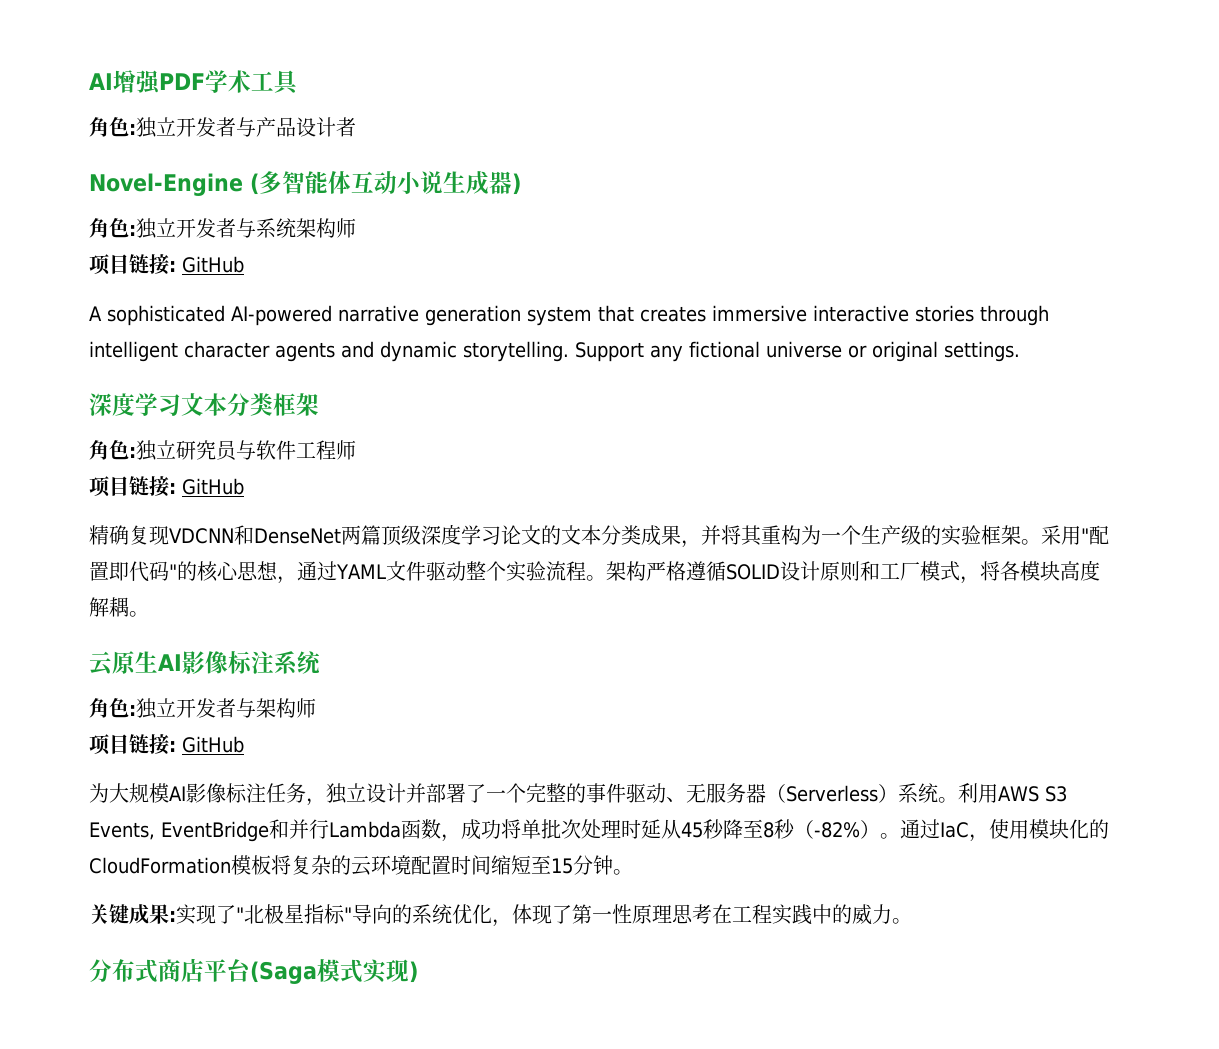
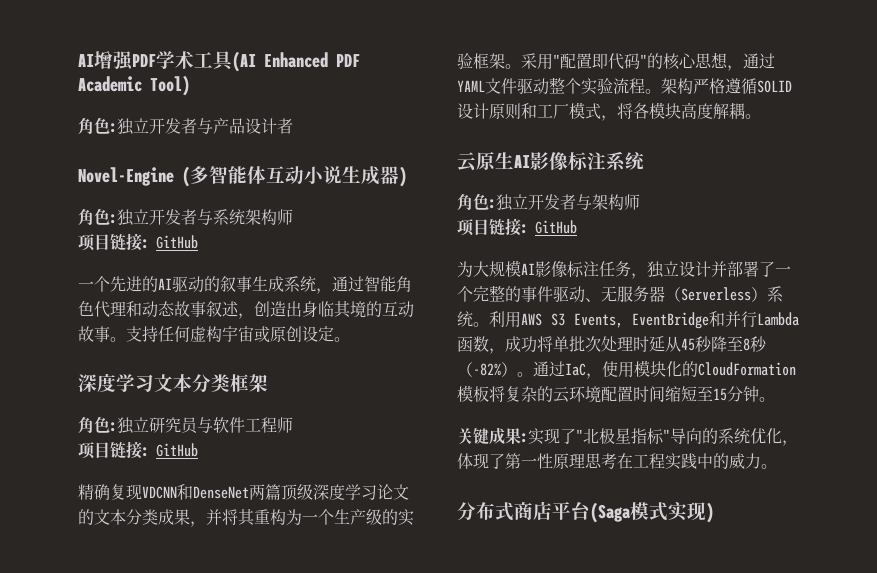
(300, 82) none -> [232,51,360,72] [78,75,190,96] (AI Enhanced PDF Academic Tool)
[89,305,1049,326] [89,341,1020,362] A sophisticated AI-powered narrative generation system that creates immersive interactive stories through intelligent character agents and dynamic storytelling. Support any fictional universe or original settings. -> [78,276,412,294] [78,301,414,319] [78,326,350,343] 一个先进的AI驱动的叙事生成系统，通过智能角色代理和动态故事叙述，创造出身临其境的互动故事。支持任何虚构宇宙或原创设定。

